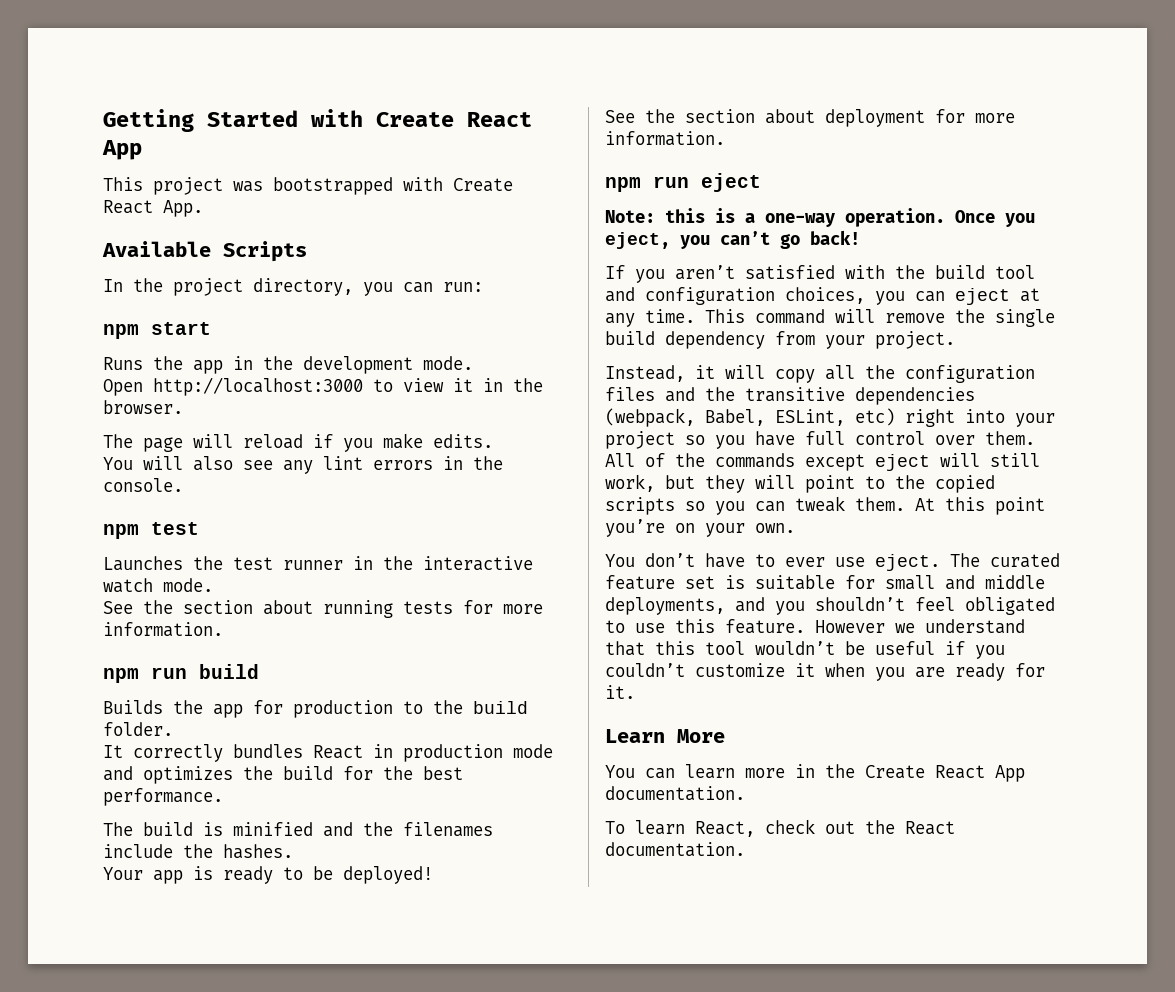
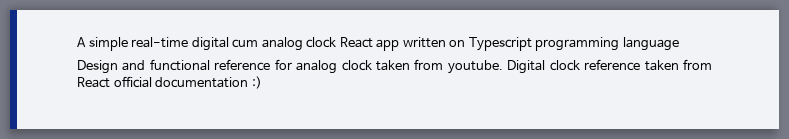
[103,109,532,132] [102,140,142,160] [103,177,513,195] [103,200,203,217] [102,241,307,262] [103,278,483,296] [103,322,211,339] [103,356,473,374] [103,377,543,396] [103,400,183,414] [103,433,493,452] [103,456,503,474] [103,478,183,492] [103,522,199,539] [103,556,533,571] [103,578,213,593] [103,600,543,618] [103,622,223,637] [103,664,259,683] [103,700,528,718] [103,722,173,736] [103,744,553,762] [103,766,463,784] [103,788,223,806] [103,822,493,837] [103,844,293,859] [103,866,433,884] [605,109,1015,127] [605,131,725,146] [605,173,761,192] [605,208,1035,227] [605,230,860,249] [605,265,1035,283] [605,287,1040,305] [605,309,1055,327] [605,331,955,349] [605,365,1035,383] [605,387,975,405] [605,408,1055,427] [605,431,1035,449] [605,453,1040,471] [605,474,995,493] [605,496,1045,515] [605,519,795,537] [605,553,1060,571] [605,575,1045,590] [605,597,1055,615] [605,619,1025,634] [605,641,1005,659] [605,663,1045,681] [605,685,635,699] [605,729,725,743] [605,764,1025,782] [605,786,745,801] [605,819,955,837] [605,842,745,857] Getting Started with Create React App // This project was bootstrapped with Create React App. // Available Scripts // In the project directory, you can run: // npm start // Runs the app in the development mode. // Open http://localhost:3000 to view it in the browser. // The page will reload if you make edits. // You will also see any lint errors in the console. // npm test // Launches the test runner in the interactive watch mode. // See the section about running tests for more information. // npm run build // Builds the app for production to the build folder. // It correctly bundles React in production mode and optimizes the build for the best performance. // The build is minified and the filenames include the hashes. // Your app is ready to be deployed! // See the section about deployment for more information. // npm run eject // Note: this is a one-way operation. Once you eject, you can’t go back! // If you aren’t satisfied with the build tool and configuration choices, you can eject at any time. This command will remove the single build dependency from your project. // Instead, it will copy all the configuration files and the transitive dependencies (webpack, Babel, ESLint, etc) right into your project so you have full control over them. All of the commands except eject will still work, but they will point to the copied scripts so you can tweak them. At this point you’re on your own. // You don’t have to ever use eject. The curated feature set is suitable for small and middle deployments, and you shouldn’t feel obligated to use this feature. However we understand that this tool wouldn’t be useful if you couldn’t customize it when you are ready for it. // Learn More // You can learn more in the Create React App documentation. // To learn React, check out the React documentation. -> [77,37,679,51] [77,59,713,74] [77,76,262,89] A simple real-time digital cum analog clock React app written on Typescript programming language // Design and functional reference for analog clock taken from youtube. Digital clock reference taken from React official documentation :)

